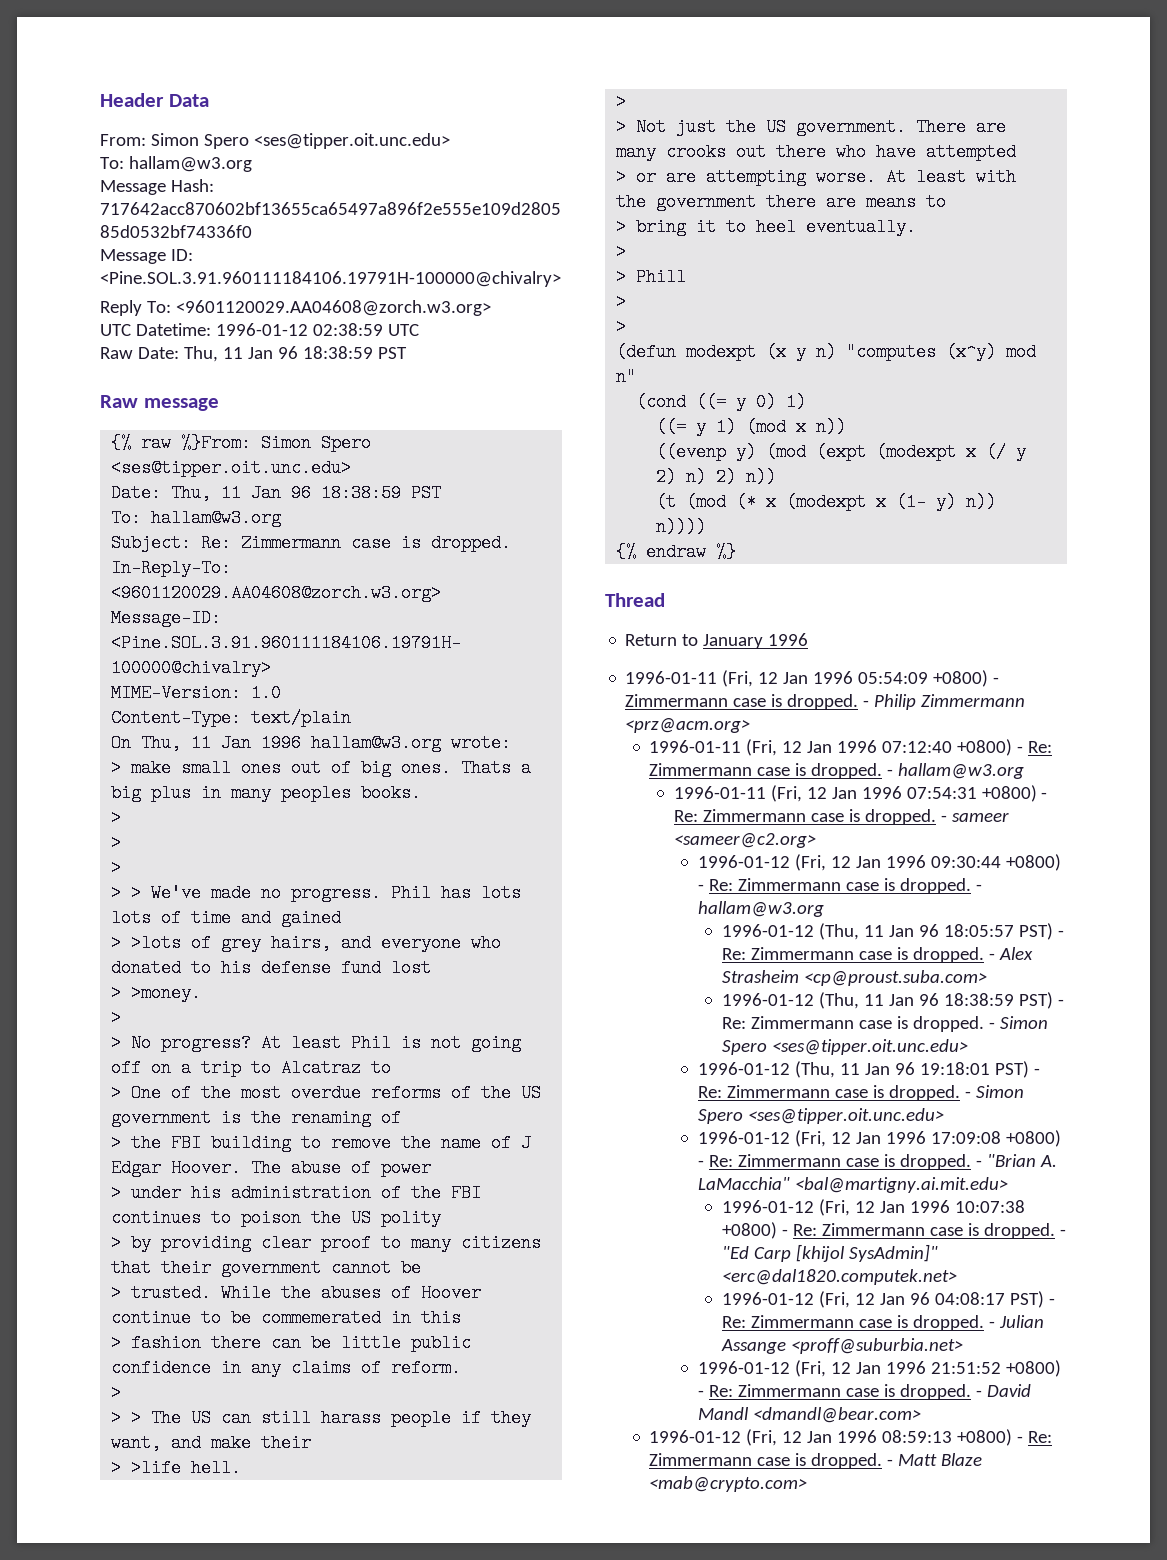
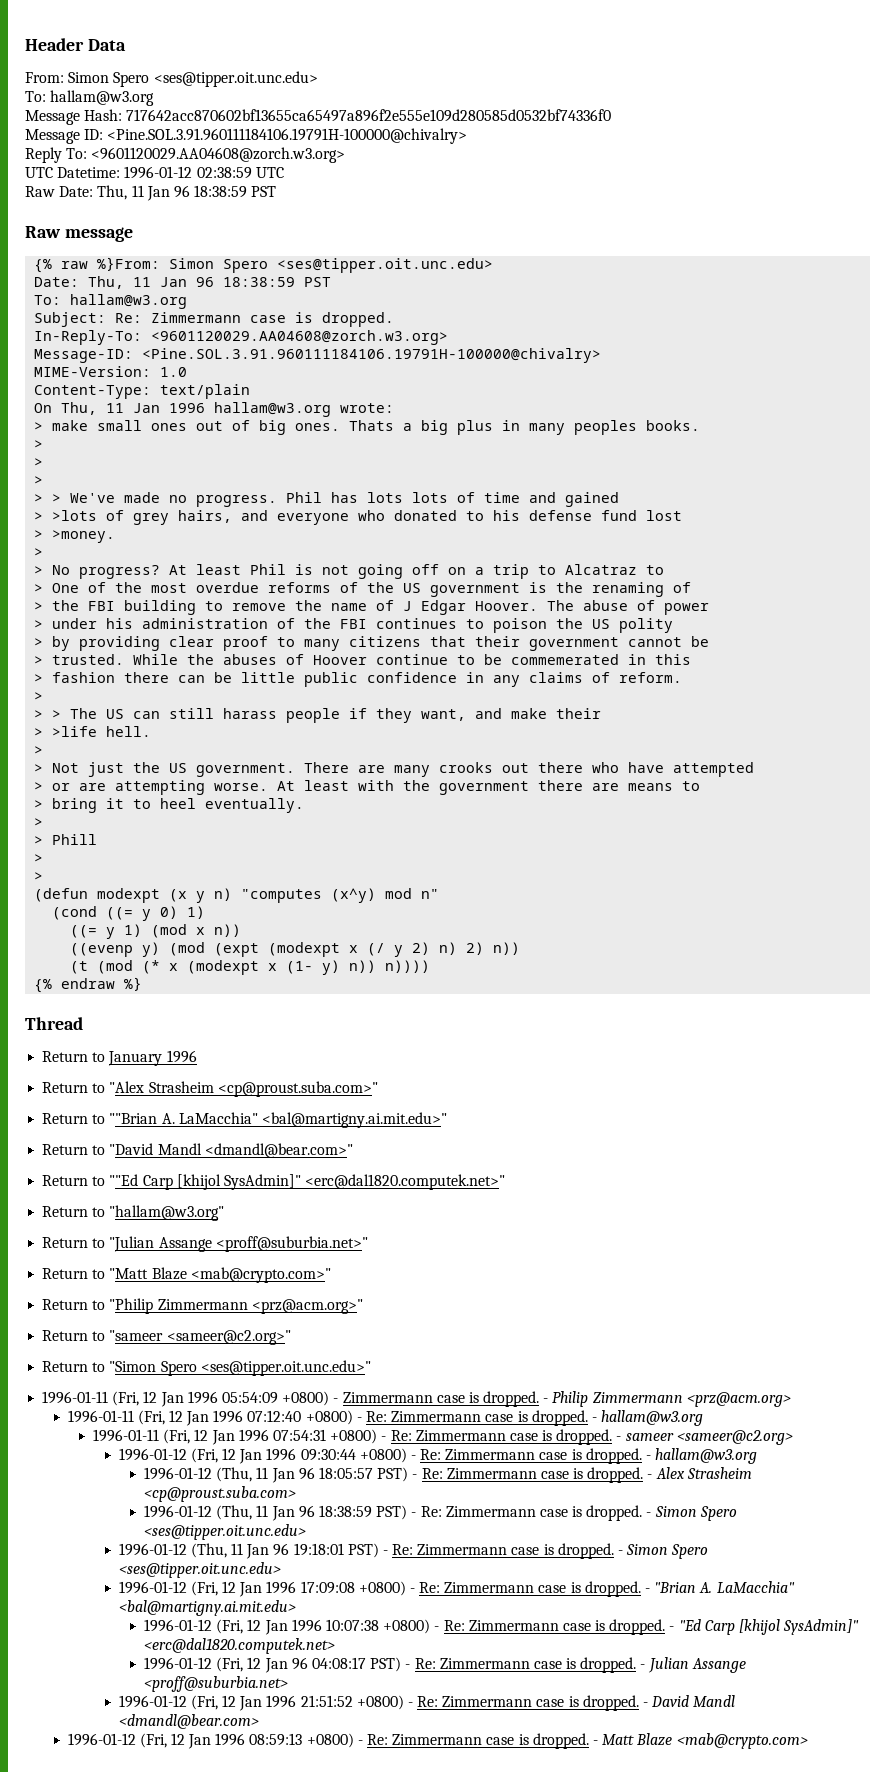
(809, 639) none -> [42,1081,378,1097] [42,1112,447,1128] [42,1143,353,1158] [42,1174,506,1190] [42,1205,225,1221] [42,1236,368,1252] [42,1267,331,1283] [42,1298,363,1314] [42,1330,291,1345] [42,1360,371,1376] // Return to "Alex Strasheim <cp@proust.suba.com>" // Return to ""Brian A. LaMacchia" <bal@martigny.ai.mit.edu>" // Return to "David Mandl <dmandl@bear.com>" // Return to ""Ed Carp [khijol SysAdmin]" <erc@dal1820.computek.net>" // Return to "hallam@w3.org" // Return to "Julian Assange <proff@suburbia.net>" // Return to "Matt Blaze <mab@crypto.com>" // Return to "Philip Zimmermann <prz@acm.org>" // Return to "sameer <sameer@c2.org>" // Return to "Simon Spero <ses@tipper.oit.unc.edu>"

